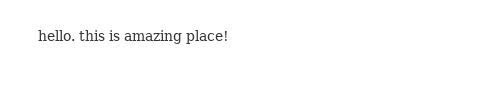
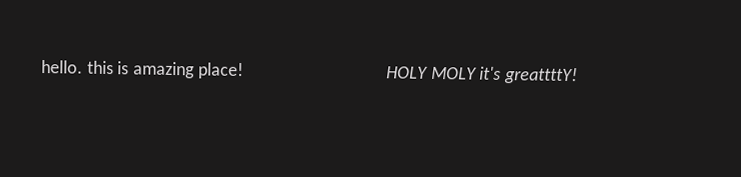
(229, 37) none -> [386,66,579,85] // HOLY MOLY it's greattttY!

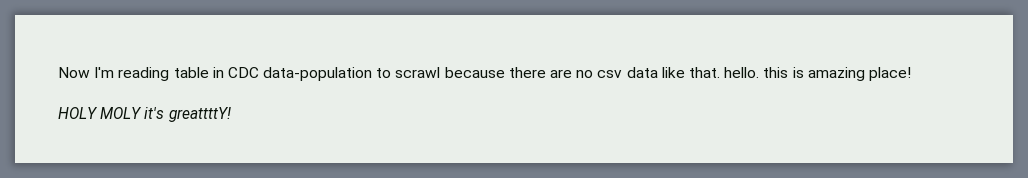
(41, 66) none -> [58,67,720,81] Now I'm reading table in CDC data-population to scrawl because there are no csv data like that.

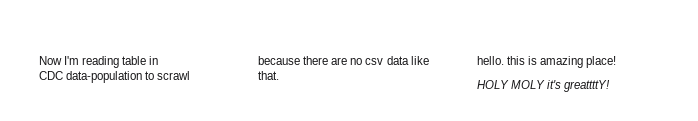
(224, 72) none -> (159, 60) //
(720, 72) none -> (279, 75) //

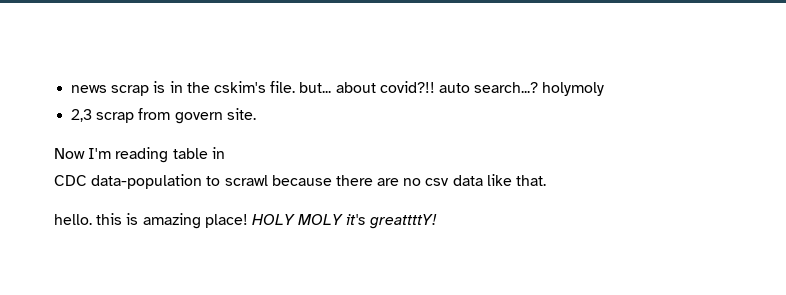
(39, 60) none -> [71,81,605,96] [71,108,256,124] news scrap is in the cskim's file. but... about covid?!! auto search...? holymoly // 2,3 scrap from govern site. //
(617, 62) // -> (248, 221) none

